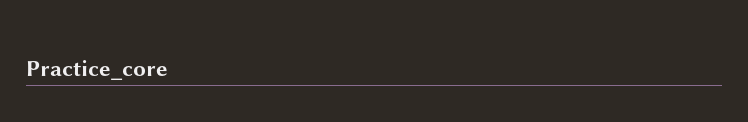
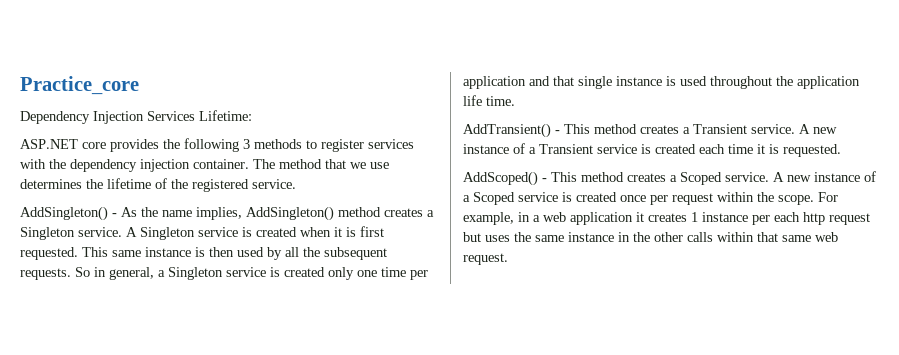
(168, 70) none -> [20,110,252,124] [20,138,414,152] [20,159,389,172] [20,178,296,192] [20,206,434,221] [20,226,384,240] [20,247,387,260] [20,267,428,280] [463,76,860,89] [463,95,515,106] [463,123,837,138] [463,143,841,157] [463,171,876,186] [463,192,838,205] [463,212,870,225] [463,232,838,242] [463,253,508,265] // Dependency Injection Services Lifetime: // ASP.NET core provides the following 3 methods to register services with the dependency injection container. The method that we use determines the lifetime of the registered service. // AddSingleton() - As the name implies, AddSingleton() method creates a Singleton service. A Singleton service is created when it is first requested. This same instance is then used by all the subsequent requests. So in general, a Singleton service is created only one time per application and that single instance is used throughout the application life time. // AddTransient() - This method creates a Transient service. A new instance of a Transient service is created each time it is requested. // AddScoped() - This method creates a Scoped service. A new instance of a Scoped service is created once per request within the scope. For example, in a web application it creates 1 instance per each http request but uses the same instance in the other calls within that same web request.

